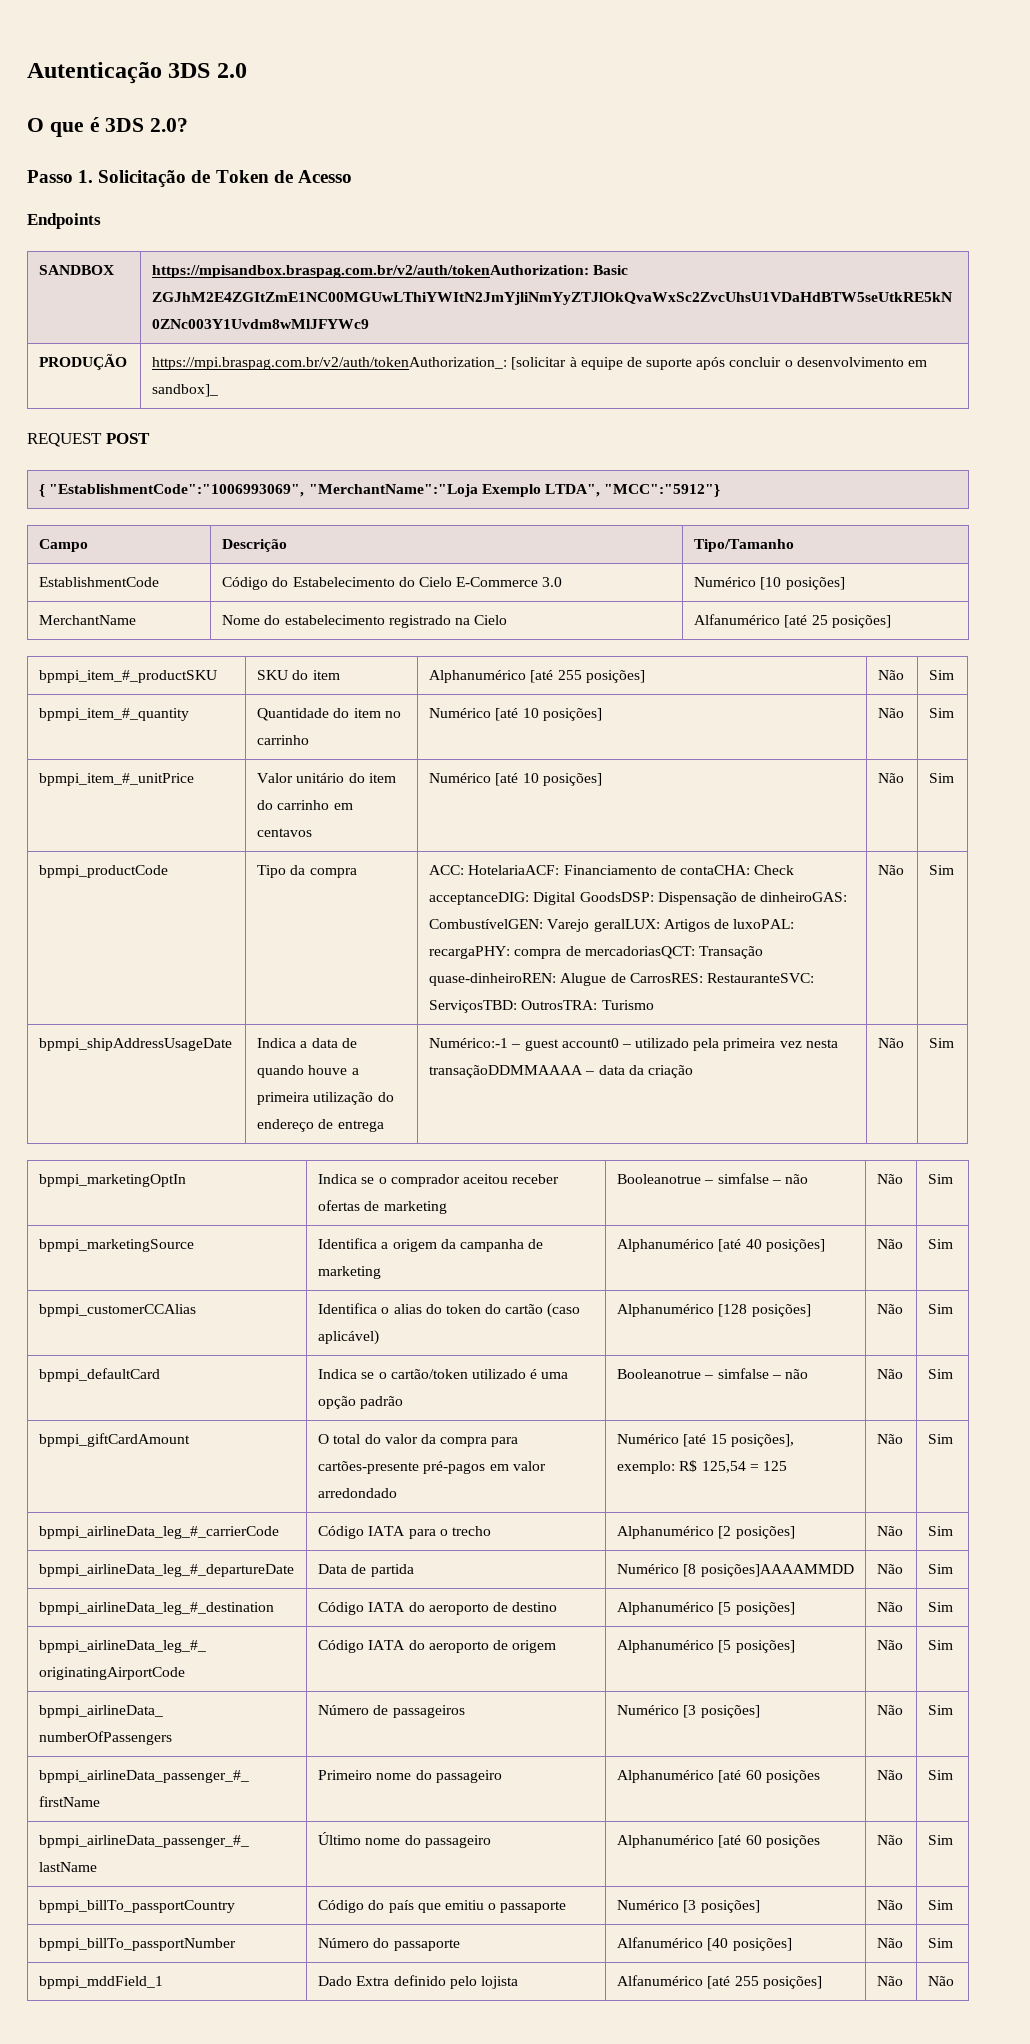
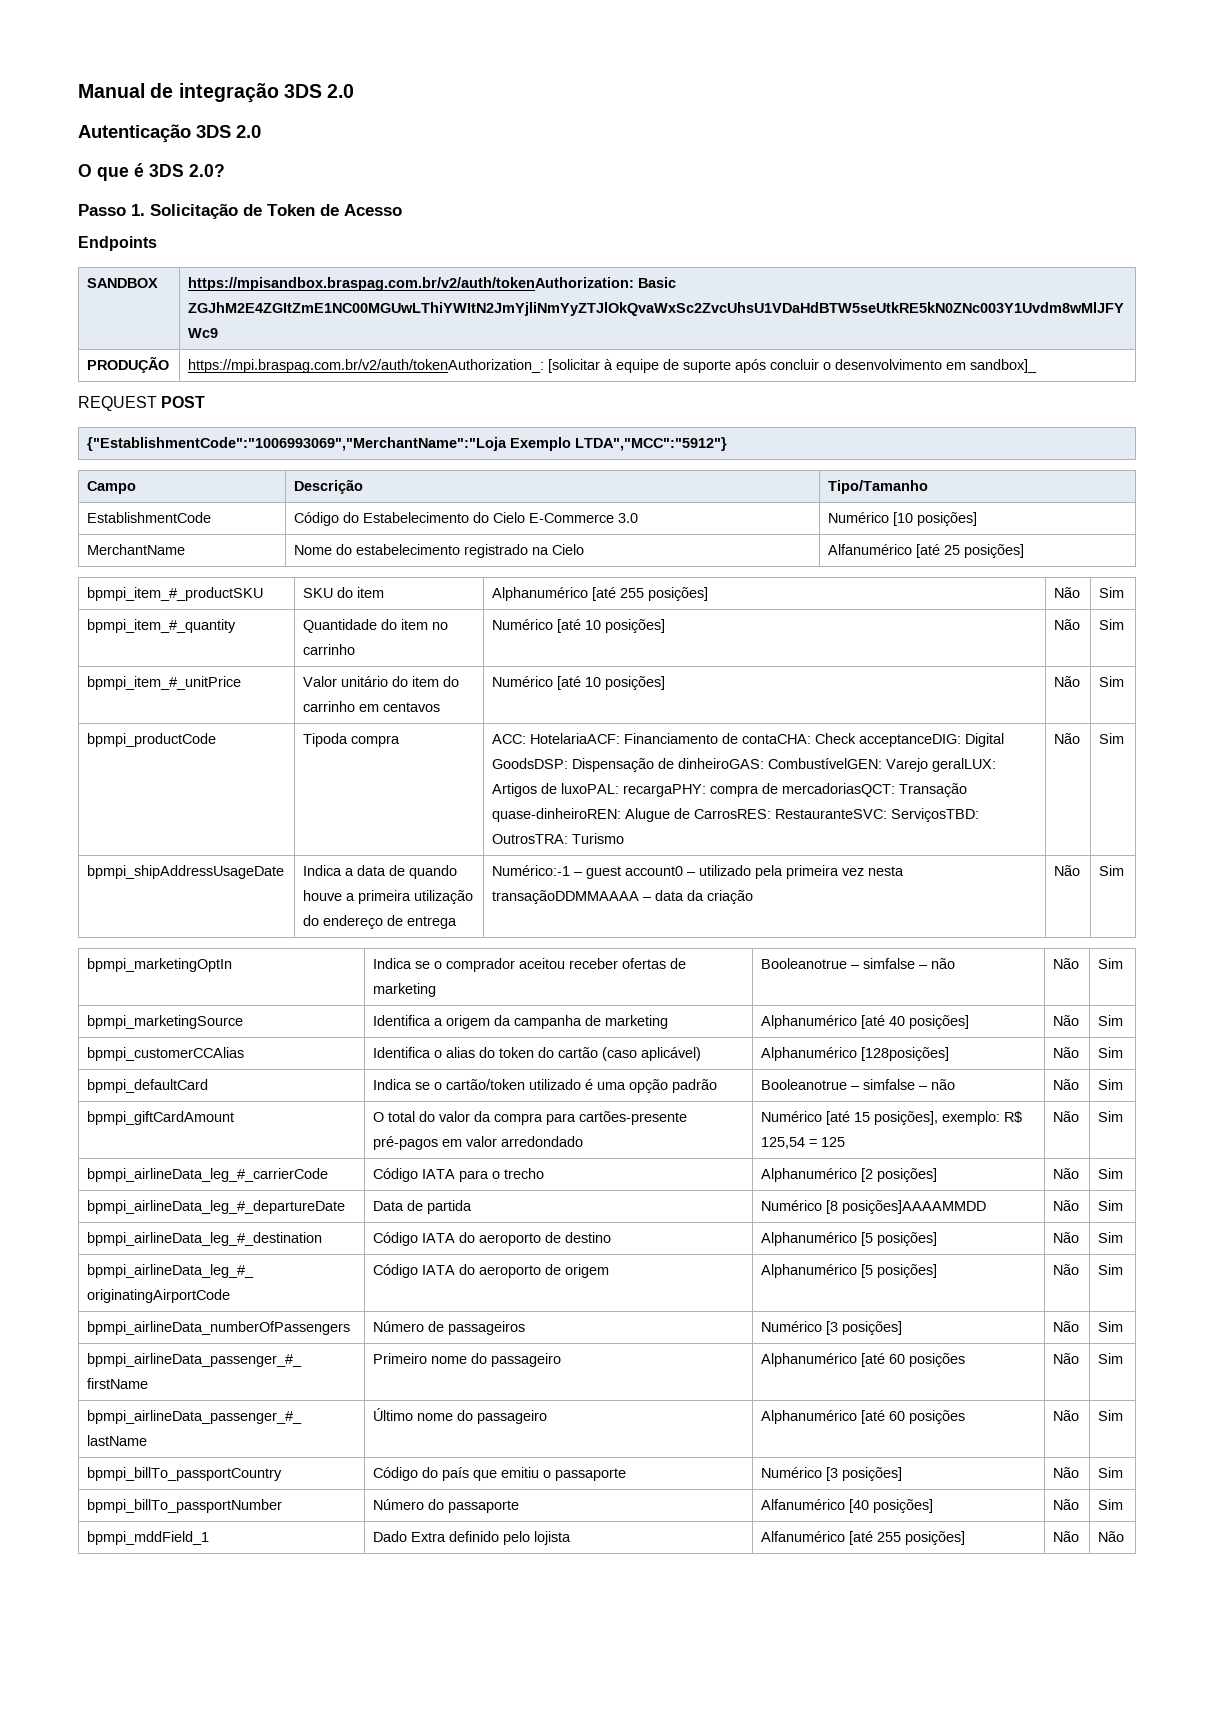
(27, 73) none -> [78,83,355,103] Manual de integração 3DS 2.0 //
[39,484,721,497] { "EstablishmentCode":"1006993069", "MerchantName":"Loja Exemplo LTDA", "MCC":"5912"} -> [87,437,728,451] {"EstablishmentCode":"1006993069","MerchantName":"Loja Exemplo LTDA","MCC":"5912"}
[257,865,306,878] Tipo da -> [303,733,349,747] Tipoda
[718,1304,811,1317] [128 posições] -> [861,1047,950,1061] [128posições]

